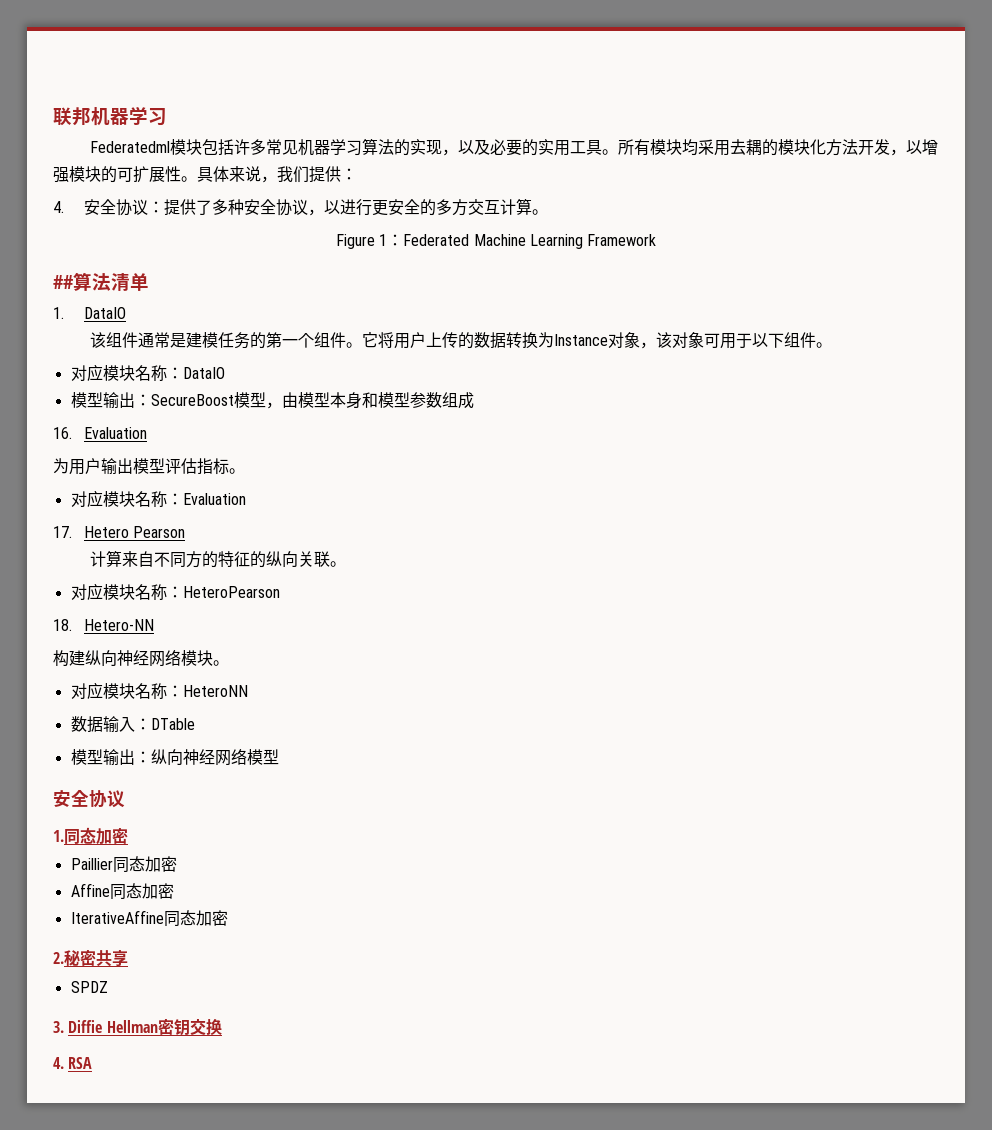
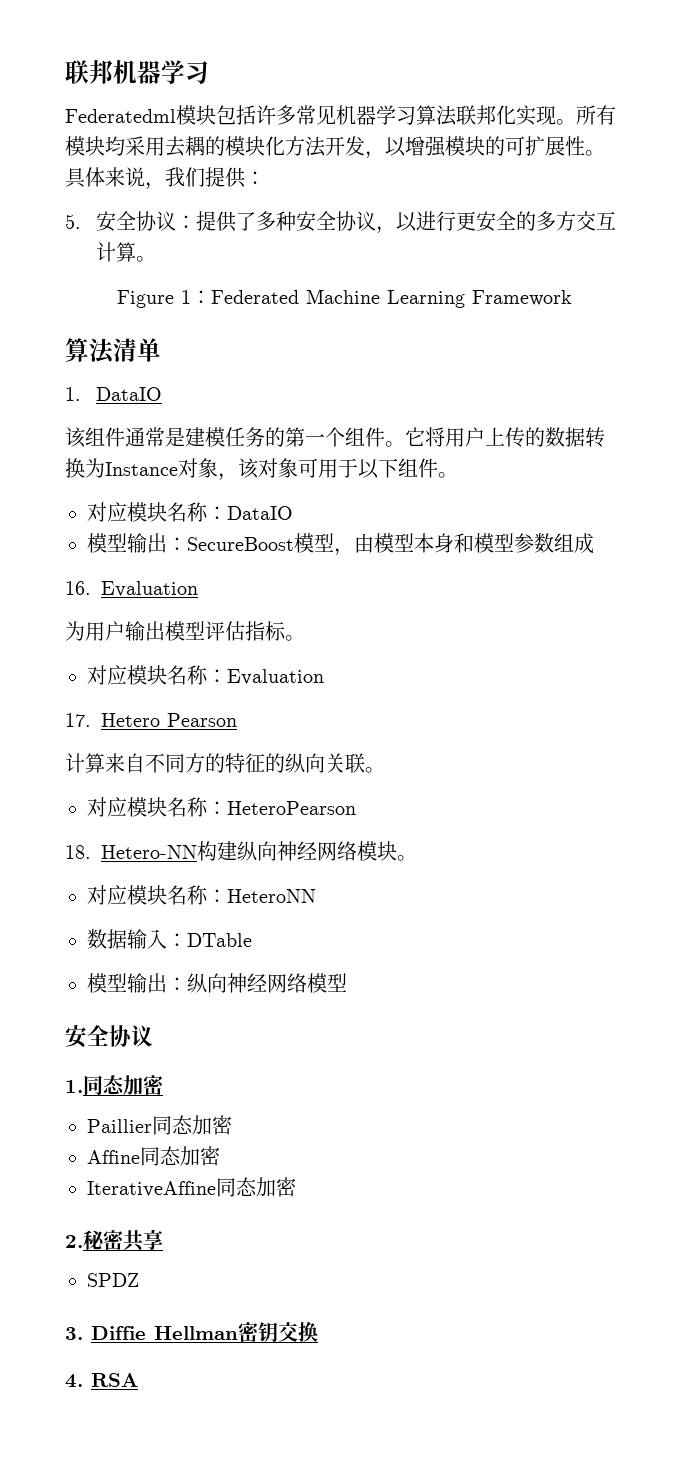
[393,139,602,156] 的实现，以及必要的实用工具 -> [456,105,556,126] 联邦化实现
[53,201,64,213] 4. -> [65,214,81,229] 5.
[53,275,73,289] ## -> (572, 298) none
(154, 625) // -> (197, 852) none

